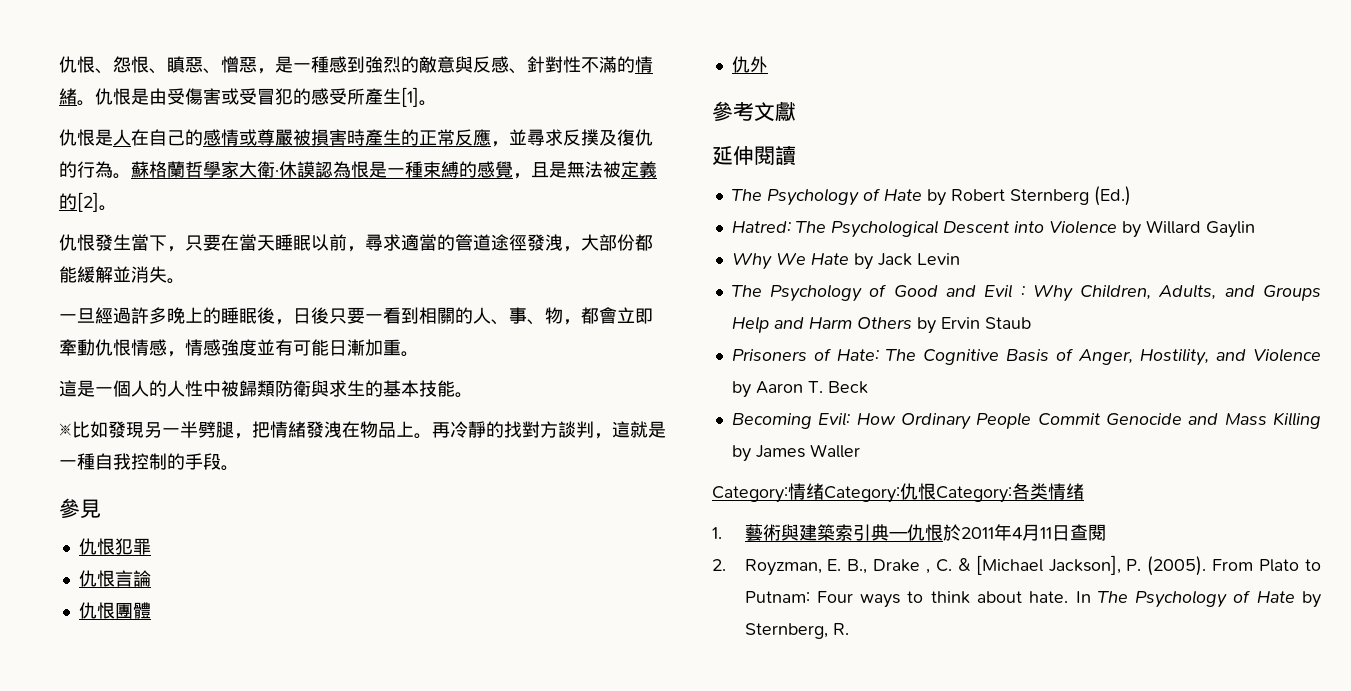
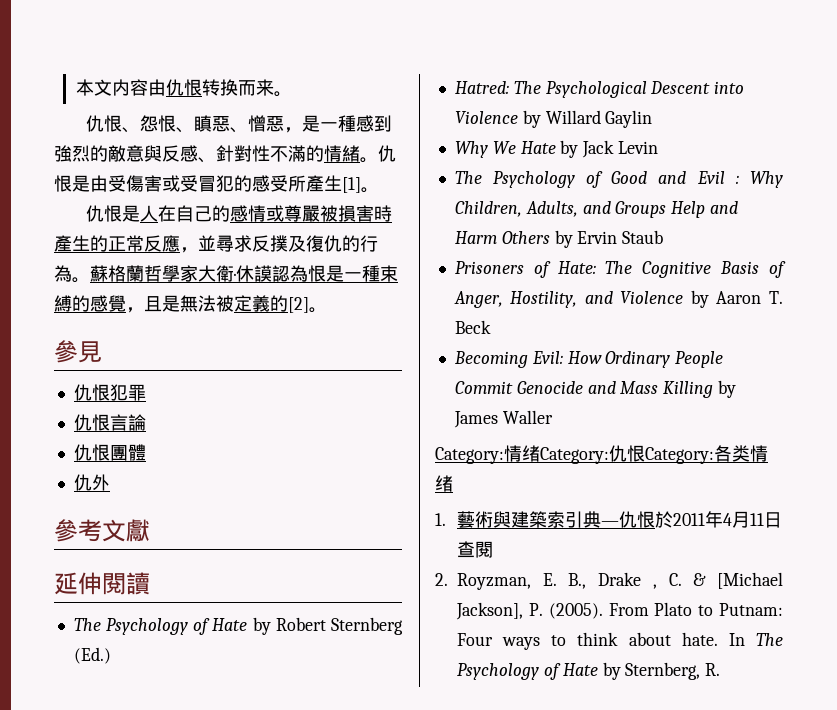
(59, 64) none -> [76,79,293,97] 本文内容由仇恨转换而来。 //
[59,234,653,252] [59,266,185,284] [59,307,653,325] [59,339,419,357] [59,380,473,398] [59,421,666,439] [59,453,239,471] // 仇恨發生當下，只要在當天睡眠以前，尋求適當的管道途徑發洩，大部份都能緩解並消失。 // 一旦經過許多晚上的睡眠後，日後只要一看到相關的人、事、物，都會立即牽動仇恨情感，情感強度並有可能日漸加重。 // 這是一個人的人性中被歸類防衛與求生的基本技能。 // ※比如發現另一半劈腿，把情緒發洩在物品上。再冷靜的找對方談判，這就是一種自我控制的手段。 -> (327, 310) none

